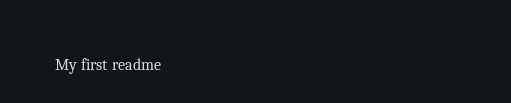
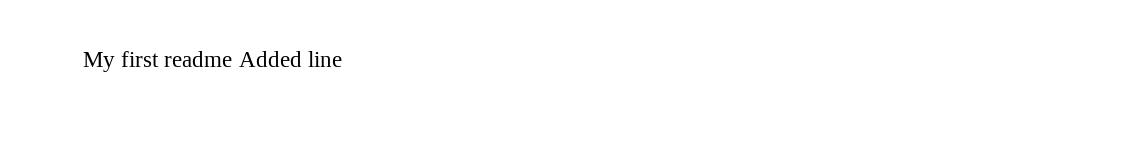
(161, 64) none -> [238,51,342,67] Added line

